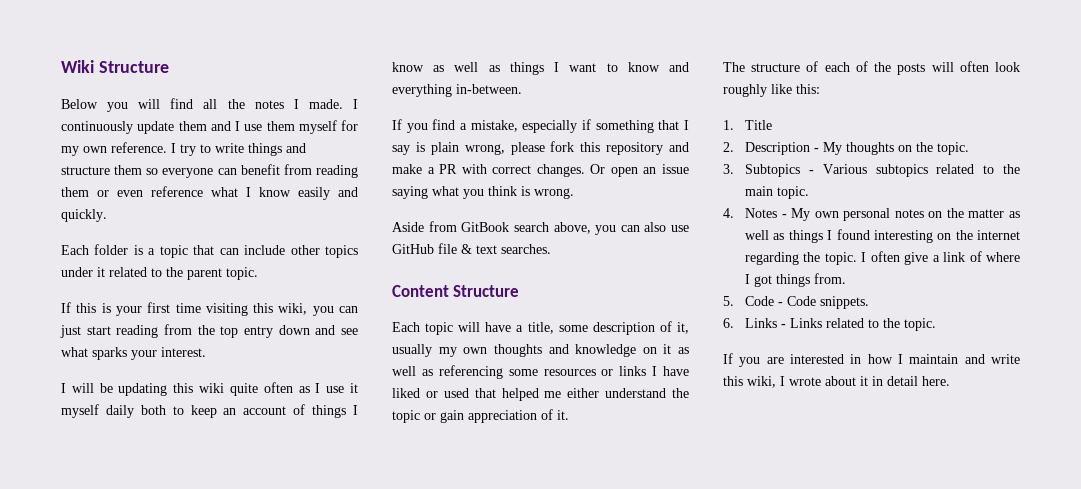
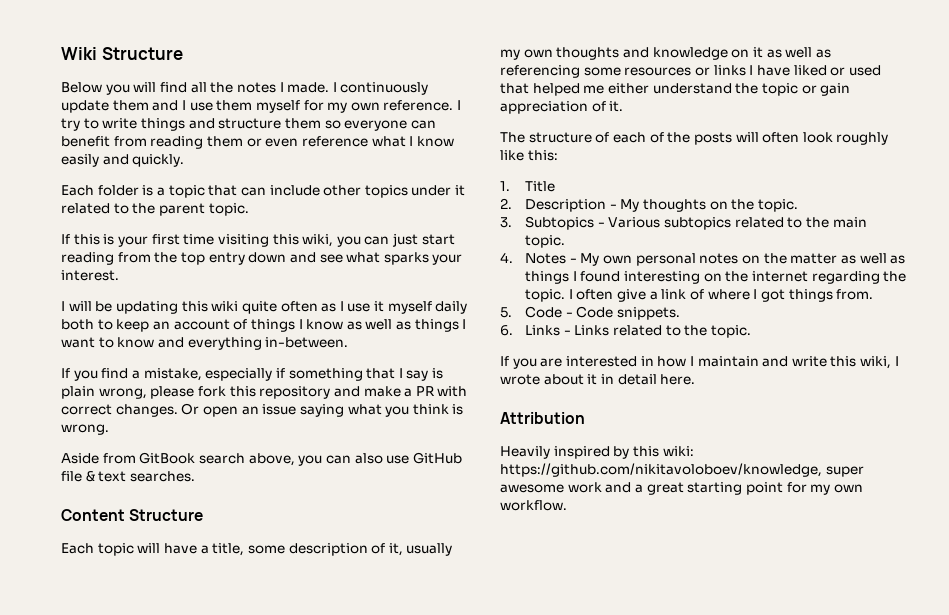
(950, 381) none -> [500,412,585,424] [500,446,694,459] [500,463,864,477] [500,482,863,495] [500,500,567,511] // Attribution // Heavily inspired by this wiki: https://github.com/nikitavoloboev/knowledge, super awesome work and a great starting point for my own workflow.

